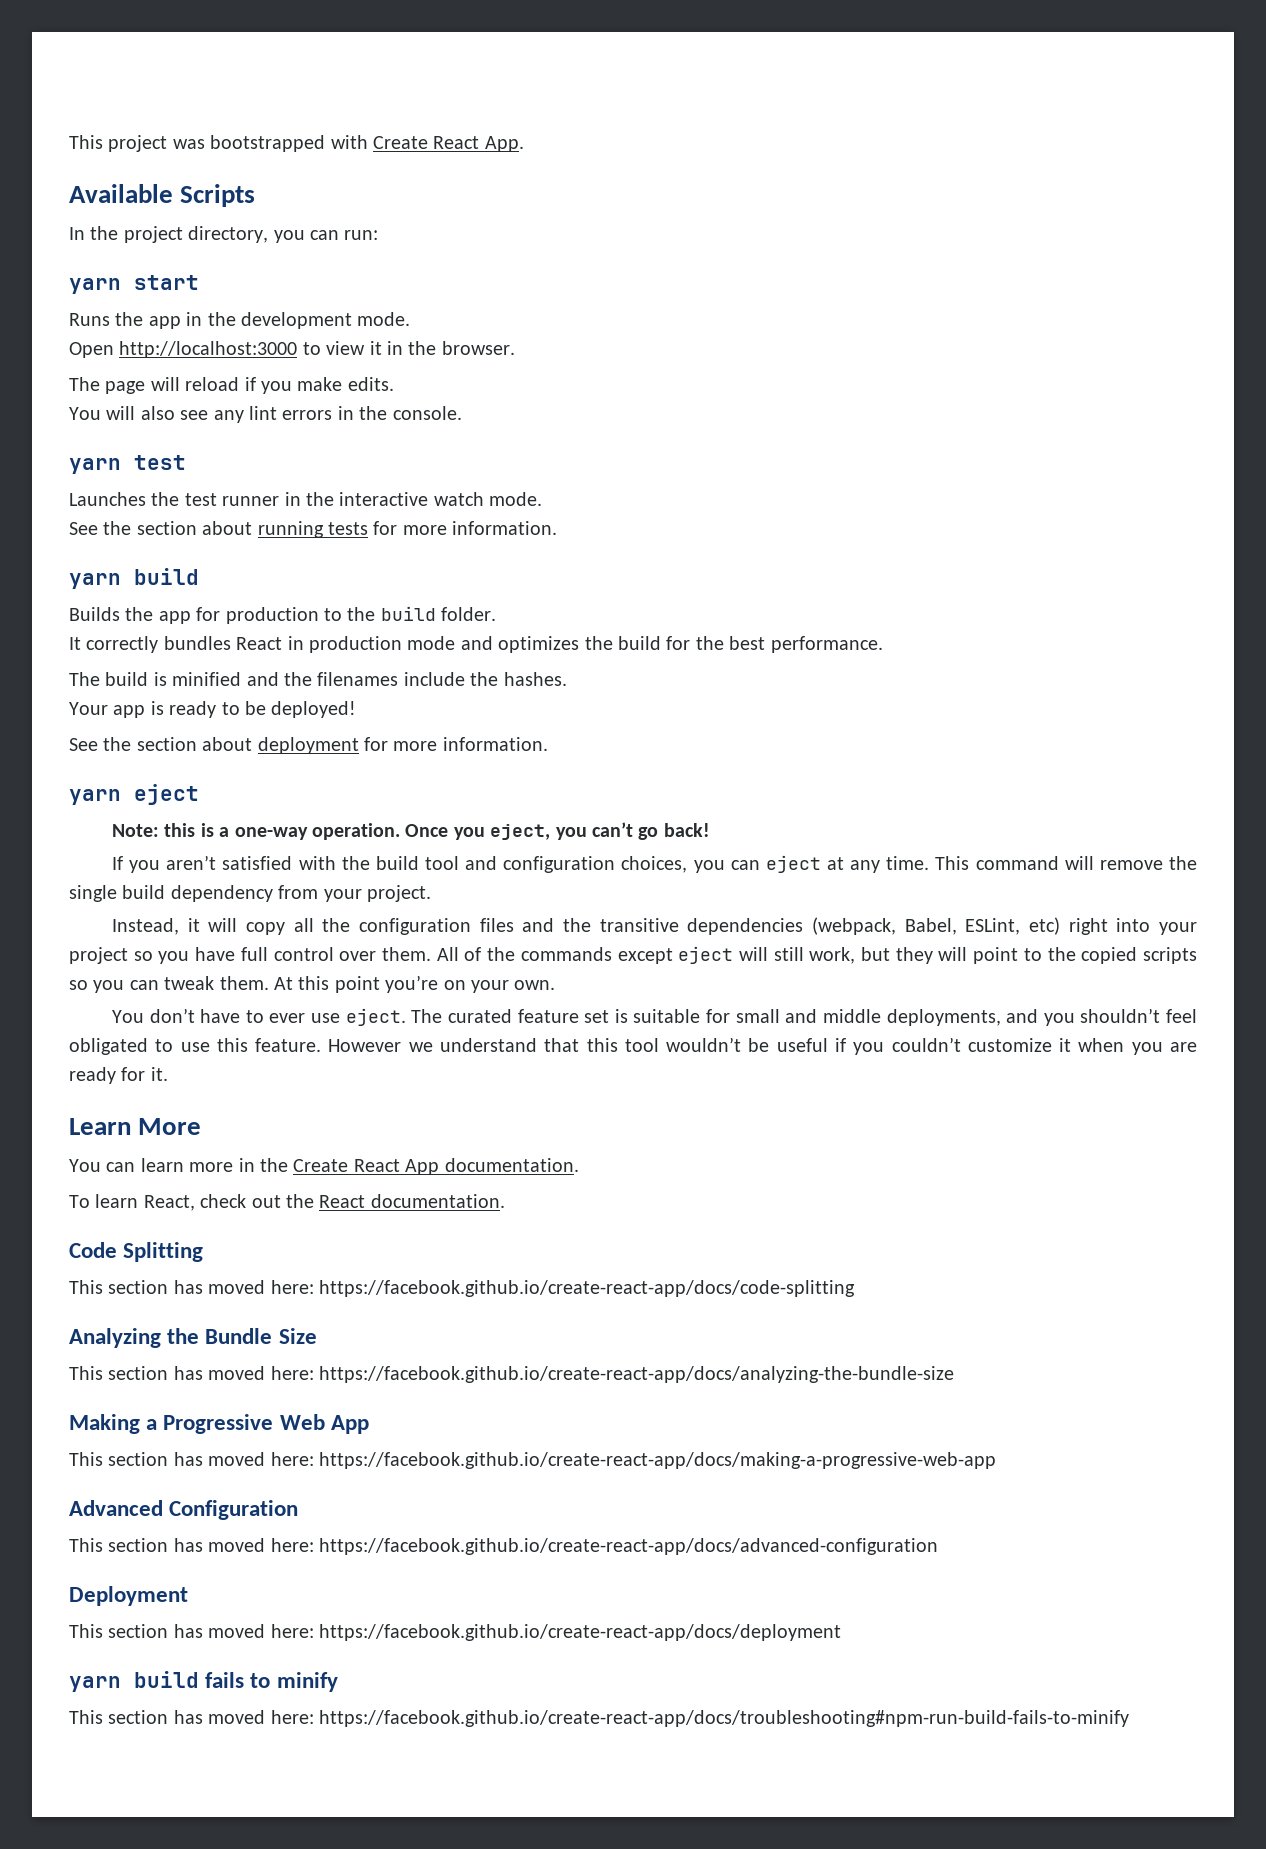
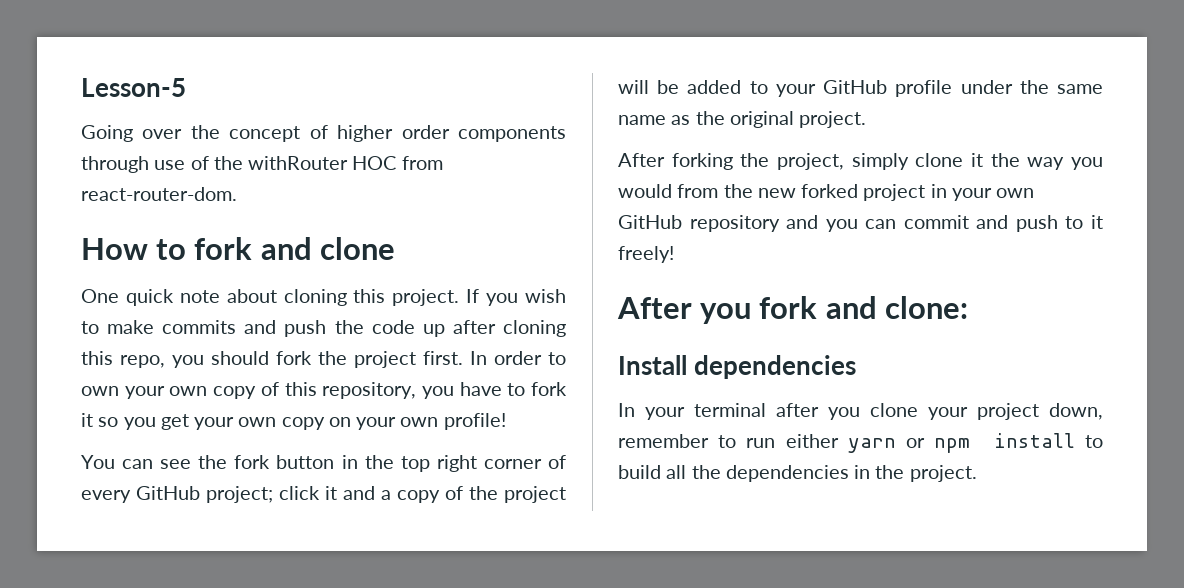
[69,135,524,152] [69,184,256,207] [69,226,379,243] [69,275,199,294] [69,312,411,329] [69,341,515,358] [69,377,394,394] [69,406,462,423] [69,455,186,474] [69,492,543,506] [69,521,558,538] [69,568,199,589] [69,606,497,624] [69,636,883,653] [69,672,567,686] [69,701,357,718] [69,737,548,754] [69,784,199,805] [111,822,710,840] [111,855,1198,873] [69,885,431,902] [111,917,1198,935] [69,946,1198,964] [69,975,556,993] [111,1008,1198,1026] [69,1037,1198,1055] [69,1067,168,1084] [69,1118,202,1135] [69,1158,579,1175] [69,1194,505,1211] [69,1242,204,1262] [69,1280,855,1297] [69,1328,317,1348] [69,1366,954,1383] [69,1414,369,1434] [69,1452,996,1469] [69,1500,299,1520] [69,1538,938,1555] [69,1586,188,1606] [69,1624,841,1641] [69,1671,338,1692] [69,1710,1129,1727] This project was bootstrapped with Create React App. // Available Scripts // In the project directory, you can run: // yarn start // Runs the app in the development mode. // Open http://localhost:3000 to view it in the browser. // The page will reload if you make edits. // You will also see any lint errors in the console. // yarn test // Launches the test runner in the interactive watch mode. // See the section about running tests for more information. // yarn build // Builds the app for production to the build folder. // It correctly bundles React in production mode and optimizes the build for the best performance. // The build is minified and the filenames include the hashes. // Your app is ready to be deployed! // See the section about deployment for more information. // yarn eject // Note: this is a one-way operation. Once you eject, you can’t go back! // If you aren’t satisfied with the build tool and configuration choices, you can eject at any time. This command will remove the single build dependency from your project. // Instead, it will copy all the configuration files and the transitive dependencies (webpack, Babel, ESLint, etc) right into your project so you have full control over them. All of the commands except eject will still work, but they will point to the copied scripts so you can tweak them. At this point you’re on your own. // You don’t have to ever use eject. The curated feature set is suitable for small and middle deployments, and you shouldn’t feel obligated to use this feature. However we understand that this tool wouldn’t be useful if you couldn’t customize it when you are ready for it. // Learn More // You can learn more in the Create React App documentation. // To learn React, check out the React documentation. // Code Splitting // This section has moved here: https://facebook.github.io/create-react-app/docs/code-splitting // Analyzing the Bundle Size // This section has moved here: https://facebook.github.io/create-react-app/docs/analyzing-the-bundle-size // Making a Progressive Web App // This section has moved here: https://facebook.github.io/create-react-app/docs/making-a-progressive-web-app // Advanced Configuration // This section has moved here: https://facebook.github.io/create-react-app/docs/advanced-configuration // Deployment // This section has moved here: https://facebook.github.io/create-react-app/docs/deployment // yarn build fails to minify // This section has moved here: https://facebook.github.io/create-react-app/docs/troubleshooting#npm-run-build-fails-to-minify -> [81,78,186,97] [81,125,566,142] [81,156,443,173] [81,187,237,201] [81,237,395,260] [81,289,567,306] [81,320,566,337] [81,351,566,368] [81,382,567,399] [81,413,506,430] [81,455,566,472] [81,486,566,503] [618,80,1103,97] [618,111,867,128] [618,153,1103,170] [618,184,1035,201] [618,215,1103,232] [618,246,674,263] [617,296,968,324] [618,355,857,379] [618,403,1103,420] [618,433,1103,453] [618,465,977,482] Lesson-5 // Going over the concept of higher order components through use of the withRouter HOC from react-router-dom. // How to fork and clone // One quick note about cloning this project. If you wish to make commits and push the code up after cloning this repo, you should fork the project first. In order to own your own copy of this repository, you have to fork it so you get your own copy on your own profile! // You can see the fork button in the top right corner of every GitHub project; click it and a copy of the project will be added to your GitHub profile under the same name as the original project. // After forking the project, simply clone it the way you would from the new forked project in your own GitHub repository and you can commit and push to it freely! // After you fork and clone: // Install dependencies // In your terminal after you clone your project down, remember to run either yarn or npm install to build all the dependencies in the project.

